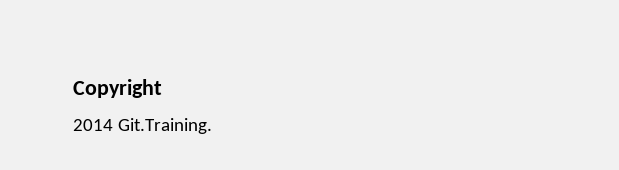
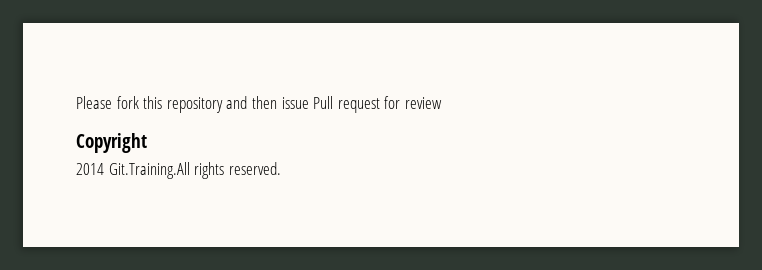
(73, 88) none -> [76,96,442,113] Please fork this repository and then issue Pull request for review //
[117,118,212,134] Git.Training. -> [108,162,281,179] Git.Training.All rights reserved.

